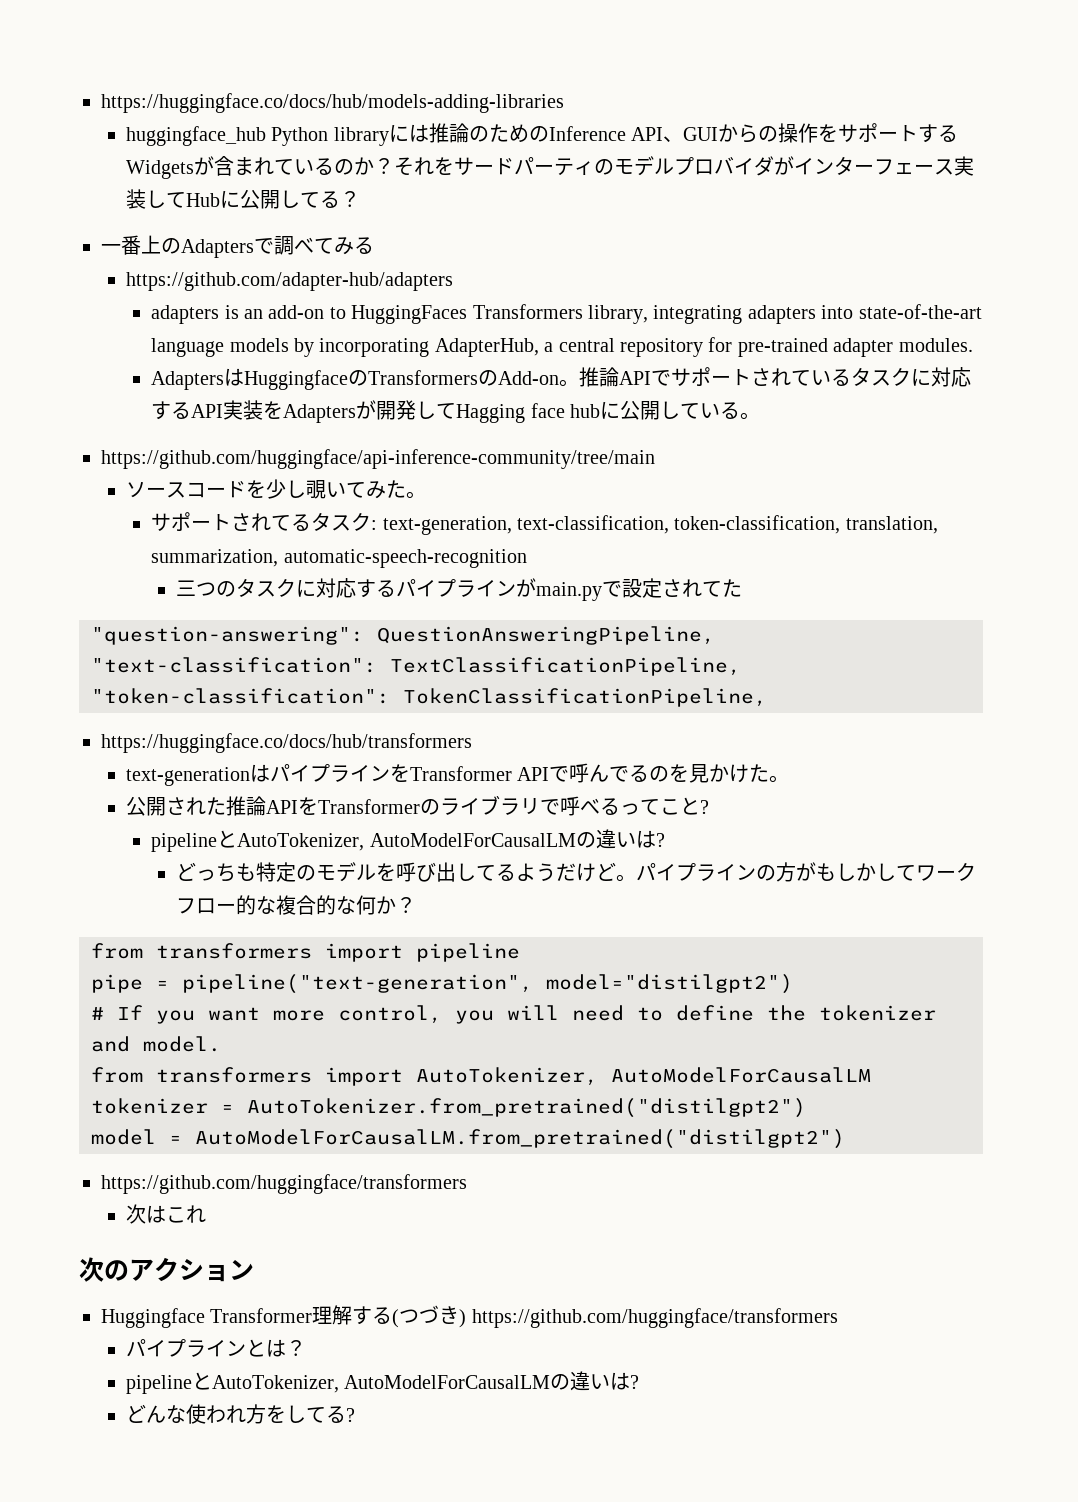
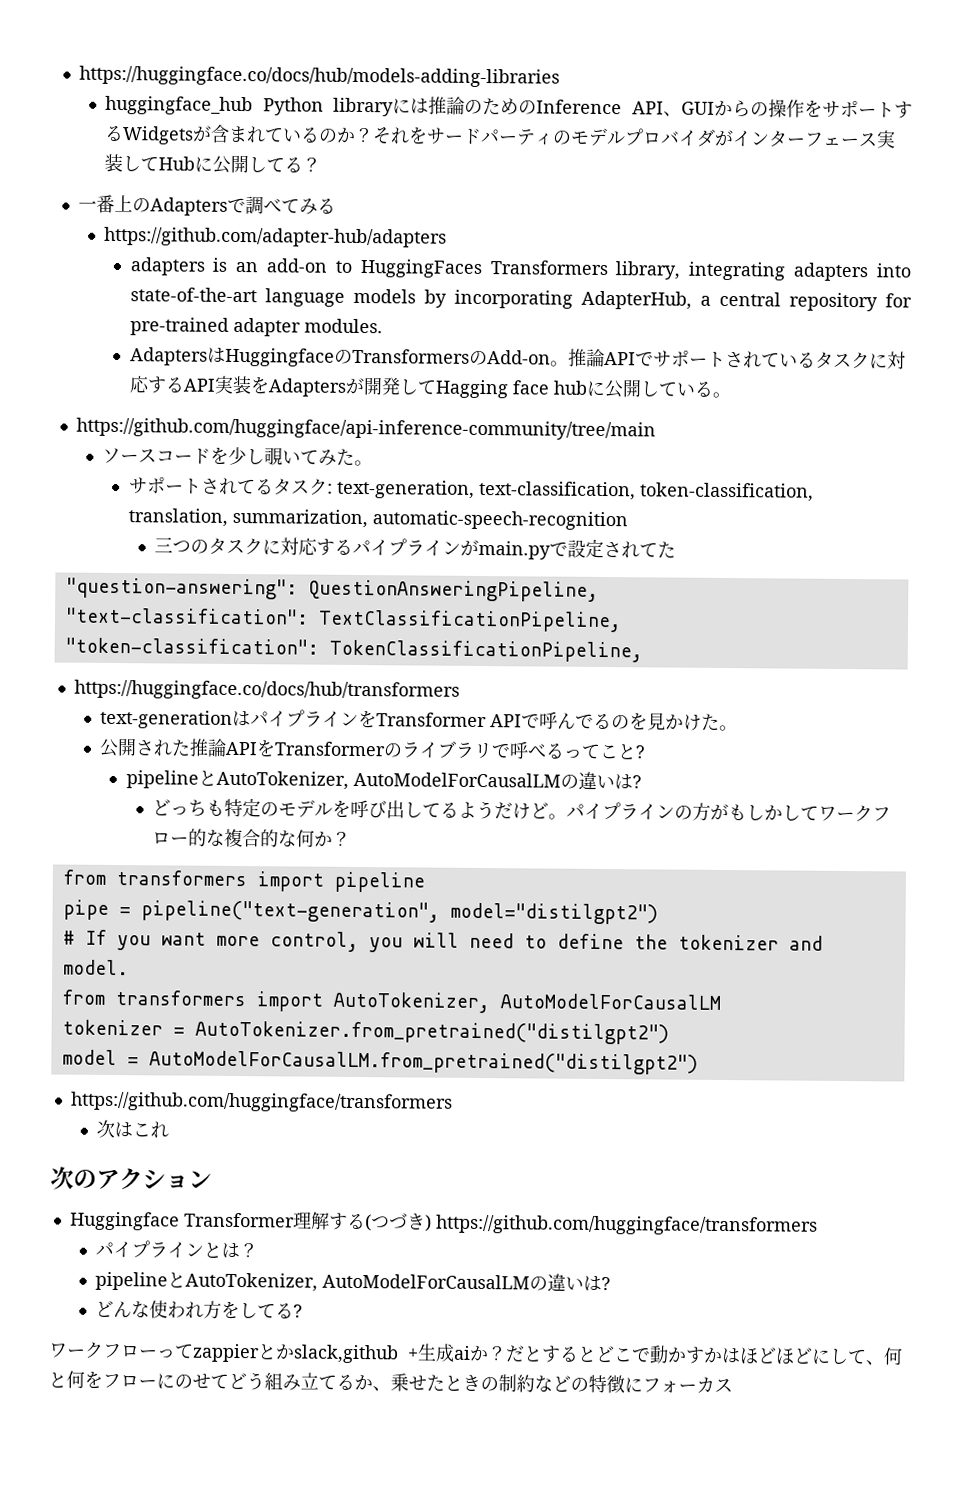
(356, 1415) none -> [48,1341,903,1366] [48,1370,733,1394] // ワークフローってzappierとかslack,github +生成aiか？だとするとどこで動かすかはほどほどにして、何と何をフローにのせてどう組み立てるか、乗せたときの制約などの特徴にフォーカス

